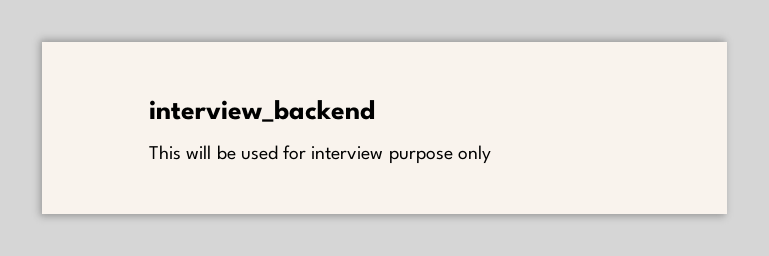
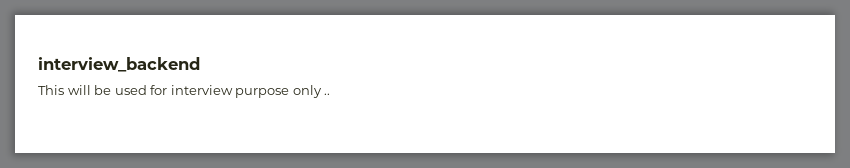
(491, 154) none -> [324,93,331,95] ..

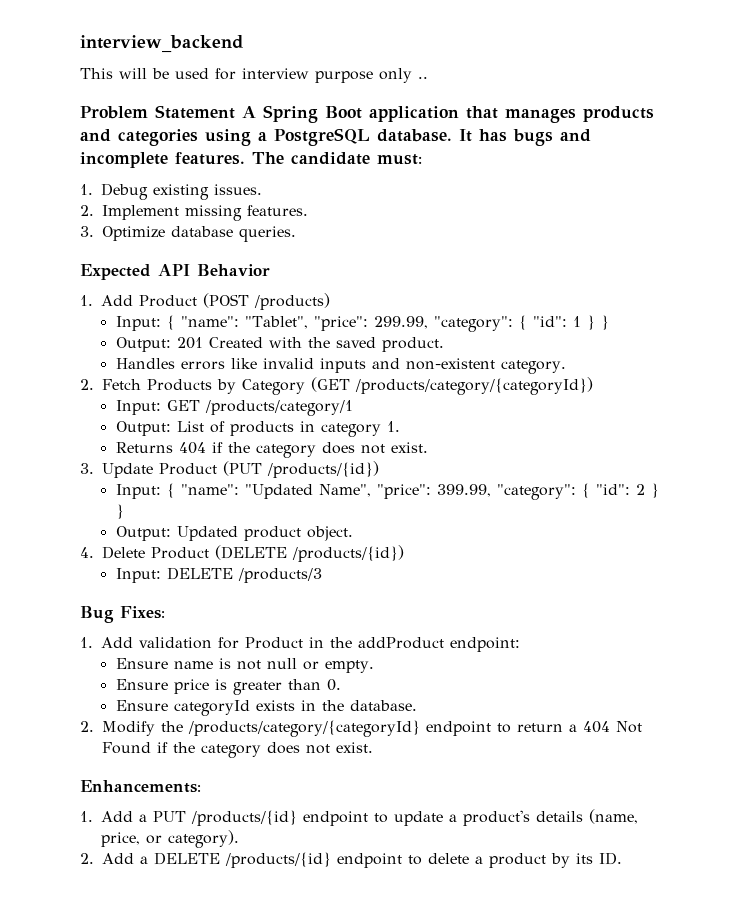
(331, 94) none -> [80,105,654,123] [80,128,591,146] [80,152,422,168] [80,183,262,200] [80,205,308,221] [80,226,296,242] [80,264,270,280] [80,293,330,310] [115,315,609,332] [115,337,444,352] [115,358,566,374] [80,377,593,395] [115,400,353,416] [115,421,400,437] [115,442,428,458] [80,461,379,478] [115,483,659,500] [115,504,124,519] [115,526,353,541] [80,545,404,562] [115,567,322,583] [80,606,165,623] [80,637,520,652] [115,658,374,673] [115,679,341,695] [115,700,417,716] [80,720,642,737] [102,742,373,758] [80,780,201,793] [80,809,638,826] [101,830,239,848] [80,852,622,868] // Problem Statement A Spring Boot application that manages products and categories using a PostgreSQL database. It has bugs and incomplete features. The candidate must: // 1. Debug existing issues. // 2. Implement missing features. // 3. Optimize database queries. // Expected API Behavior // 1. Add Product (POST /products) // Input: { "name": "Tablet", "price": 299.99, "category": { "id": 1 } } // Output: 201 Created with the saved product. // Handles errors like invalid inputs and non-existent category. // 2. Fetch Products by Category (GET /products/category/{categoryId}) // Input: GET /products/category/1 // Output: List of products in category 1. // Returns 404 if the category does not exist. // 3. Update Product (PUT /products/{id}) // Input: { "name": "Updated Name", "price": 399.99, "category": { "id": 2 } } // Output: Updated product object. // 4. Delete Product (DELETE /products/{id}) // Input: DELETE /products/3 // Bug Fixes: // 1. Add validation for Product in the addProduct endpoint: // Ensure name is not null or empty. // Ensure price is greater than 0. // Ensure categoryId exists in the database. // 2. Modify the /products/category/{categoryId} endpoint to return a 404 Not Found if the category does not exist. // Enhancements: // 1. Add a PUT /products/{id} endpoint to update a product's details (name, price, or category). // 2. Add a DELETE /products/{id} endpoint to delete a product by its ID.

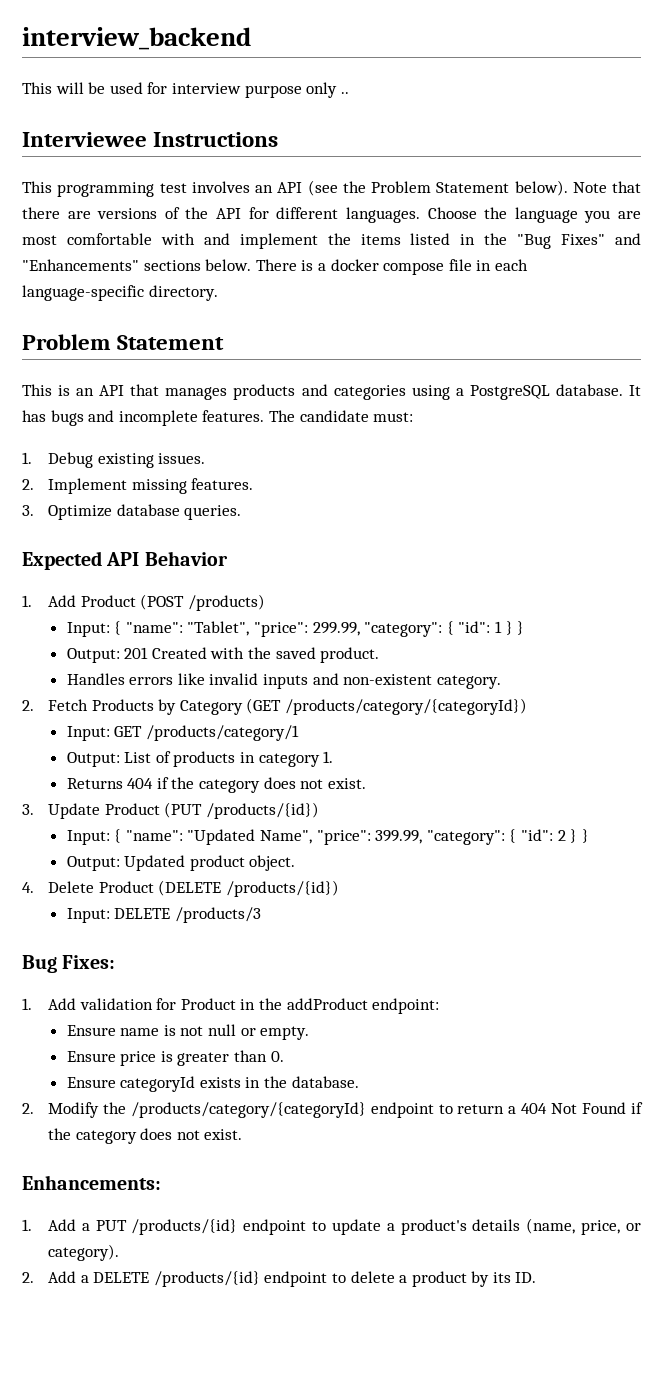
[80,105,459,123] Problem Statement A Spring Boot application -> [22,132,279,147] [22,180,641,197] [22,207,641,223] [22,233,641,249] [22,259,528,275] [22,285,218,301] [22,334,225,350] [22,384,125,396] Interviewee Instructions // This programming test involves an API (see the Problem Statement below). Note that there are versions of the API for different languages. Choose the language you are most comfortable with and implement the items listed in the "Bug Fixes" and "Enhancements" sections below. There is a docker compose file in each language-specific directory. // Problem Statement // This is an API

